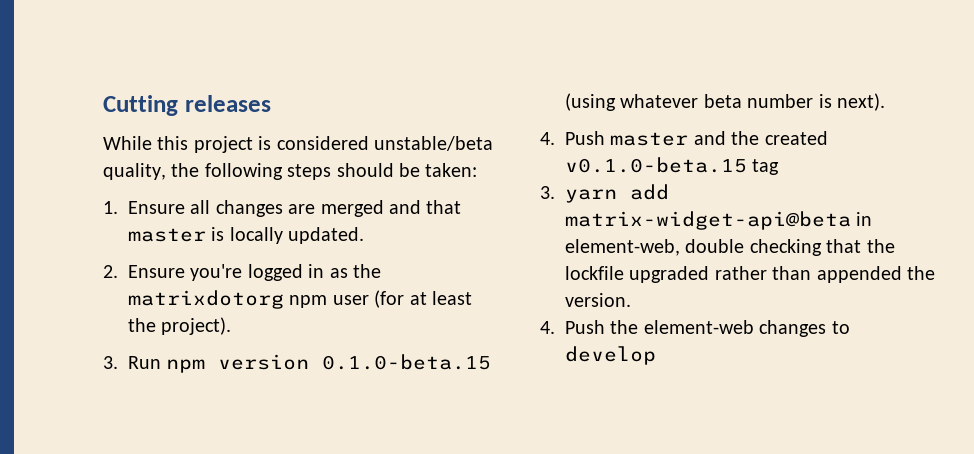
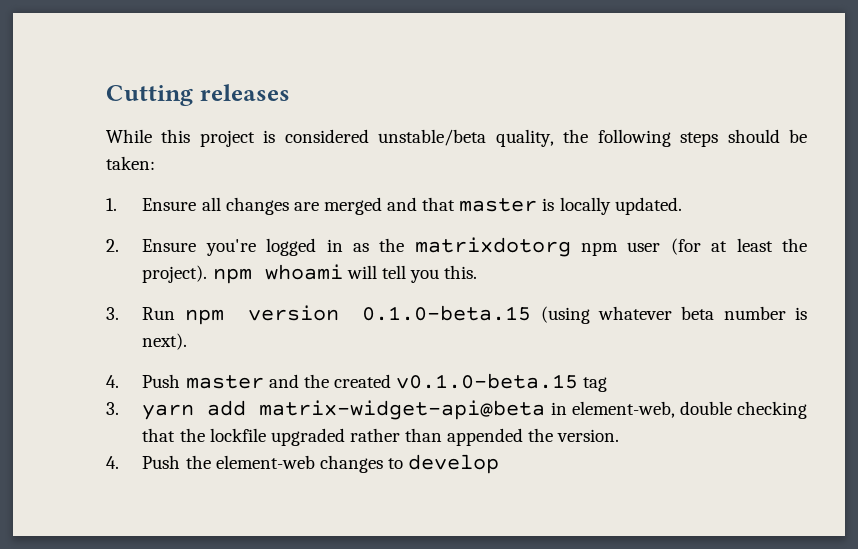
(232, 326) none -> [212,264,478,284] npm whoami will tell you this.

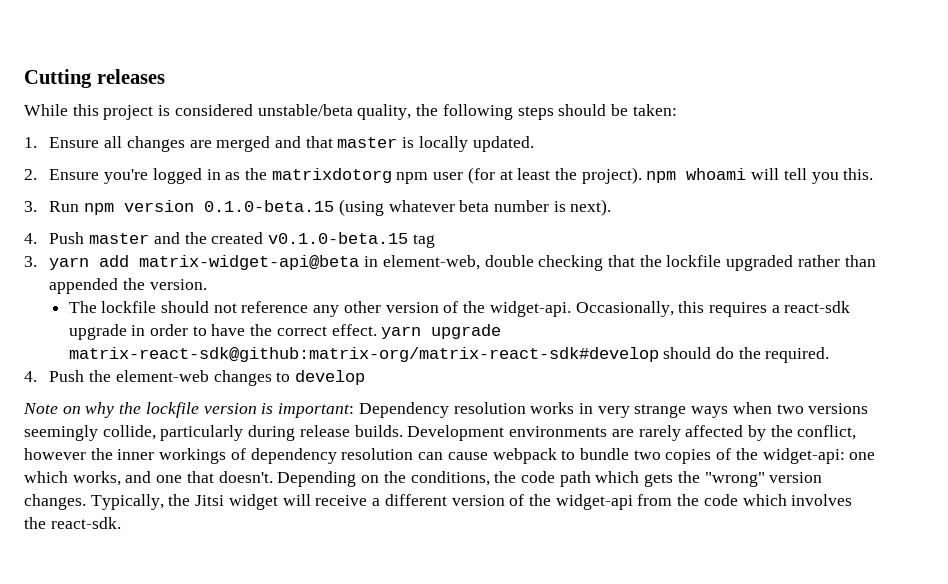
(620, 435) none -> [68,301,851,317] [68,324,502,340] [68,347,830,363] // The lockfile should not reference any other version of the widget-api. Occasionally, this requires a react-sdk upgrade in order to have the correct effect. yarn upgrade matrix-react-sdk@github:matrix-org/matrix-react-sdk#develop should do the required.
(500, 464) none -> [23,402,869,418] [24,425,857,441] [24,448,876,464] [24,471,823,487] [24,494,853,510] [24,517,121,529] // Note on why the lockfile version is important: Dependency resolution works in very strange ways when two versions seemingly collide, particularly during release builds. Development environments are rarely affected by the conflict, however the inner workings of dependency resolution can cause webpack to bundle two copies of the widget-api: one which works, and one that doesn't. Depending on the conditions, the code path which gets the "wrong" version changes. Typically, the Jitsi widget will receive a different version of the widget-api from the code which involves the react-sdk.

